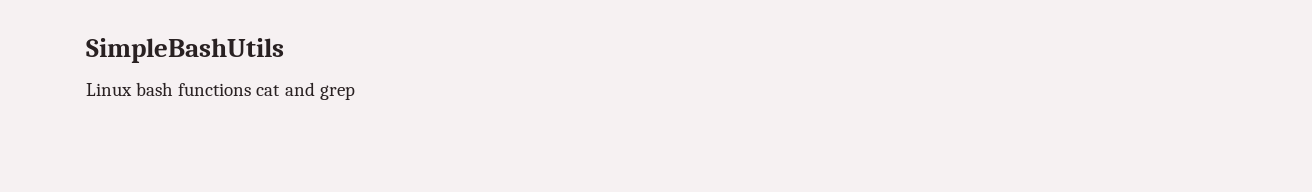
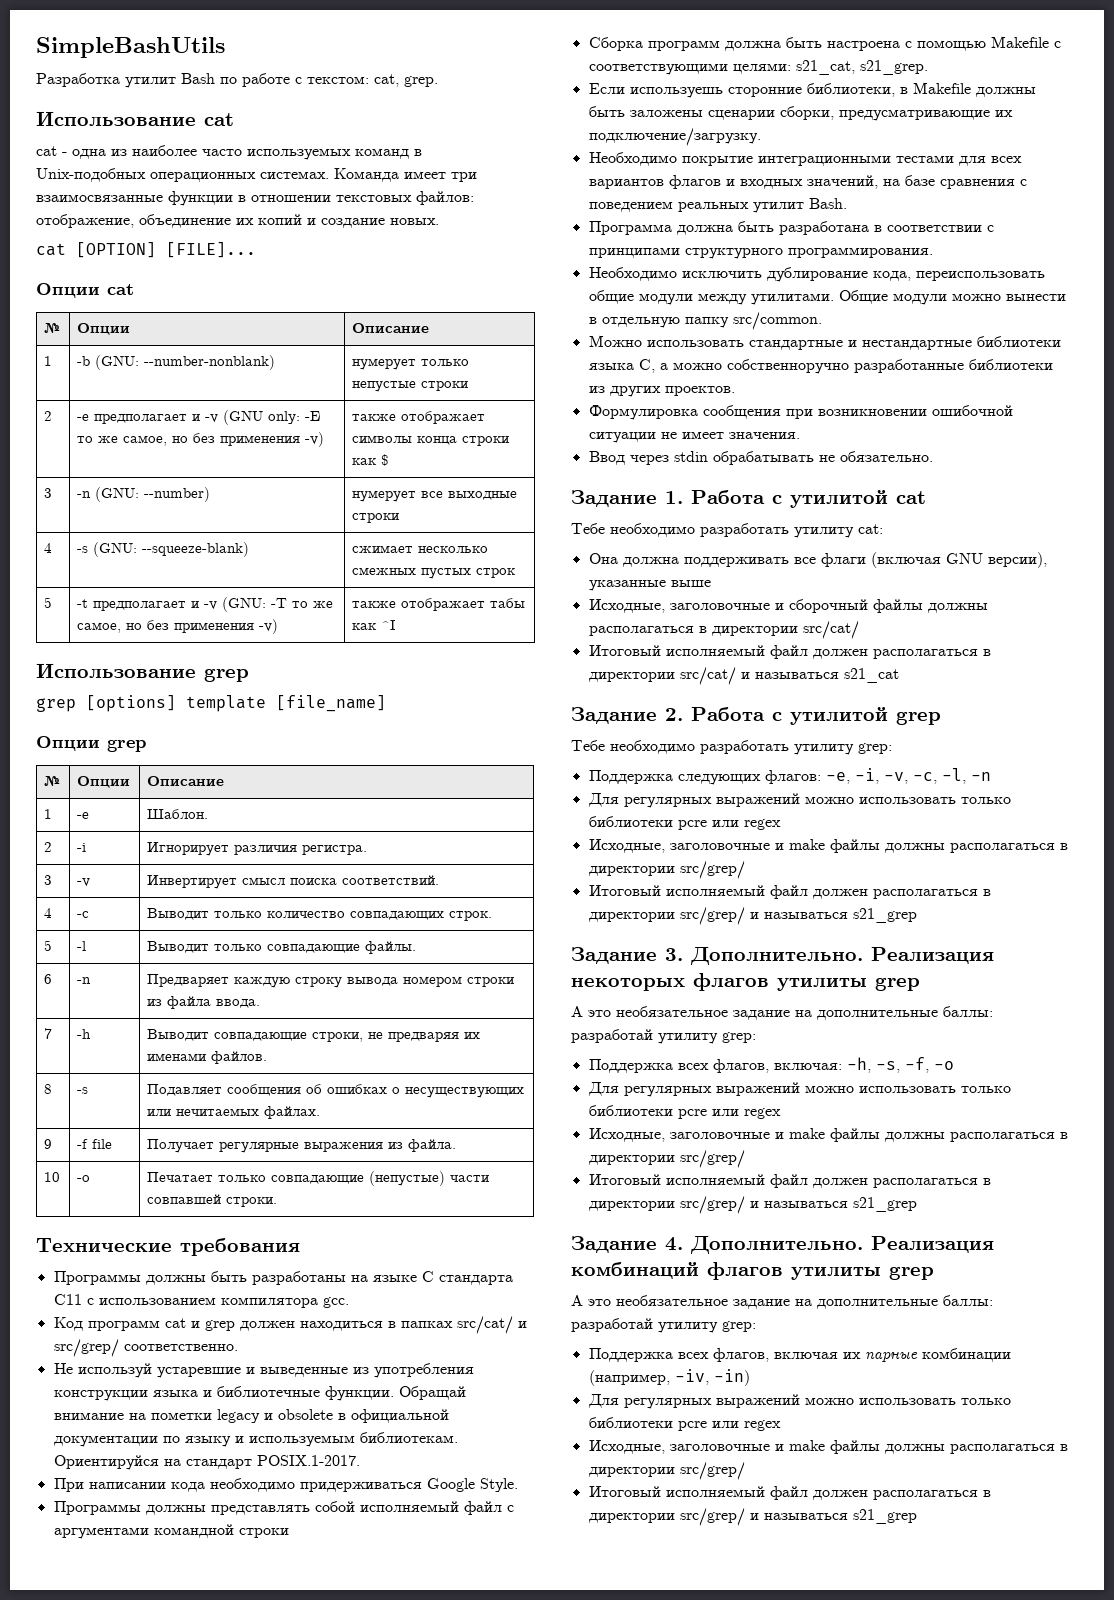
[86,82,355,100] Linux bash functions cat and grep -> [36,73,438,88] [36,111,234,126] [36,145,422,160] [36,168,477,182] [36,191,474,206] [36,214,439,228] [36,242,256,258] [36,283,134,298] [43,323,61,334] [76,323,130,335] [351,323,429,333] [43,356,52,366] [76,355,275,370] [351,358,469,370] [351,381,468,392] [43,411,52,421] [76,410,320,425] [76,432,324,447] [351,411,485,424] [351,435,509,446] [351,454,389,466] [43,488,52,498] [76,487,210,502] [351,490,517,502] [351,513,399,523] [43,543,52,553] [76,542,249,557] [351,545,488,553] [351,567,516,579] [43,597,52,608] [76,597,333,612] [76,619,278,634] [351,598,525,611] [351,620,395,630] [36,663,249,682] [36,695,386,712] [36,736,146,752] [43,776,61,787] [76,776,130,788] [146,776,224,786] [43,809,52,819] [76,812,89,819] [146,809,208,819] [43,842,52,852] [76,843,86,852] [146,842,367,856] [43,875,52,885] [76,878,90,887] [146,875,439,889] [43,908,52,918] [76,911,89,918] [146,908,492,921] [43,940,52,951] [76,941,86,951] [146,941,416,954] [43,974,52,984] [76,977,91,984] [146,974,514,988] [146,996,260,1009] [43,1028,52,1039] [76,1029,91,1039] [146,1029,480,1042] [146,1051,267,1064] [43,1084,52,1094] [76,1087,88,1094] [146,1084,524,1098] [146,1106,320,1119] [43,1139,52,1149] [76,1139,112,1149] [146,1139,456,1153] [43,1172,60,1182] [76,1175,90,1182] [146,1171,489,1186] [146,1194,277,1207] [36,1238,300,1256] [53,1271,513,1285] [53,1294,349,1308] [53,1316,527,1334] [53,1339,238,1357] [53,1363,474,1378] [53,1386,466,1401] [53,1409,449,1423] [53,1432,458,1447] [53,1455,360,1470] [53,1478,518,1492] [53,1501,514,1515] [53,1524,289,1539] [588,36,1061,51] [588,60,928,75] [588,82,1036,98] [588,106,1013,121] [588,128,761,146] [588,152,1022,166] [588,175,1027,189] [588,198,847,213] [588,221,994,235] [588,247,933,259] [588,267,1045,282] [588,290,1066,305] [588,312,822,330] [588,335,1061,350] [588,359,1053,374] [588,386,735,397] [588,405,1013,420] [588,431,800,443] [588,451,933,465] [571,490,926,508] [571,523,883,538] [588,552,1047,568] [588,580,711,591] [588,599,988,613] [588,621,859,639] [588,645,991,659] [588,667,899,685] [571,707,941,725] [571,740,892,755] [588,768,991,785] [587,793,1011,808] [588,816,781,830] [588,839,1068,853] [588,861,745,879] [588,885,991,899] [588,907,917,925] [571,947,994,965] [571,973,920,991] [571,1006,993,1020] [571,1029,756,1044] [588,1057,954,1073] [587,1082,1011,1097] [588,1105,781,1119] [588,1128,1068,1142] [588,1150,745,1168] [588,1174,991,1188] [588,1196,917,1214] [571,1236,994,1254] [571,1262,934,1280] [571,1295,993,1309] [571,1318,756,1333] [588,1348,1011,1363] [588,1369,750,1386] [587,1394,1011,1409] [588,1417,781,1431] [588,1440,1068,1454] [588,1462,745,1480] [588,1486,991,1500] [588,1508,917,1526] Разработка утилит Bash по работе с текстом: cat, grep. // Использование cat // cat - одна из наиболее часто используемых команд в Unix-подобных операционных системах. Команда имеет три взаимосвязанные функции в отношении текстовых файлов: отображение, объединение их копий и создание новых. // cat [OPTION] [FILE]... // Опции cat // № | Опции | Описание // 1 | -b (GNU: --number-nonblank) | нумерует только непустые строки // 2 | -e предполагает и -v (GNU only: -E то же самое, но без применения -v) | также отображает символы конца строки как $ // 3 | -n (GNU: --number) | нумерует все выходные строки // 4 | -s (GNU: --squeeze-blank) | сжимает несколько смежных пустых строк // 5 | -t предполагает и -v (GNU: -T то же самое, но без применения -v) | также отображает табы как ^I // Использование grep // grep [options] template [file_name] // Опции grep // № | Опции | Описание // 1 | -e | Шаблон. // 2 | -i | Игнорирует различия регистра. // 3 | -v | Инвертирует смысл поиска соответствий. // 4 | -c | Выводит только количество совпадающих строк. // 5 | -l | Выводит только совпадающие файлы. // 6 | -n | Предваряет каждую строку вывода номером строки из файла ввода. // 7 | -h | Выводит совпадающие строки, не предваряя их именами файлов. // 8 | -s | Подавляет сообщения об ошибках о несуществующих или нечитаемых файлах. // 9 | -f file | Получает регулярные выражения из файла. // 10 | -o | Печатает только совпадающие (непустые) части совпавшей строки. // Технические требования // Программы должны быть разработаны на языке С стандарта C11 с использованием компилятора gcc. // Код программ cat и grep должен находиться в папках src/cat/ и src/grep/ соответственно. // Не используй устаревшие и выведенные из употребления конструкции языка и библиотечные функции. Обращай внимание на пометки legacy и obsolete в официальной документации по языку и используемым библиотекам. Ориентируйся на стандарт POSIX.1-2017. // При написании кода необходимо придерживаться Google Style. // Программы должны представлять собой исполняемый файл с аргументами командной строки // Сборка программ должна быть настроена с помощью Makefile с соответствующими целями: s21_cat, s21_grep. // Если используешь сторонние библиотеки, в Makefile должны быть заложены сценарии сборки, предусматривающие их подключение/загрузку. // Необходимо покрытие интеграционными тестами для всех вариантов флагов и входных значений, на базе сравнения с поведением реальных утилит Bash. // Программа должна быть разработана в соответствии с принципами структурного программирования. // Необходимо исключить дублирование кода, переиспользовать общие модули между утилитами. Общие модули можно вынести в отдельную папку src/common. // Можно использовать стандартные и нестандартные библиотеки языка С, а можно собственноручно разработанные библиотеки из других проектов. // Формулировка сообщения при возникновении ошибочной ситуации не имеет значения. // Ввод через stdin обрабатывать не обязательно. // Задание 1. Работа с утилитой cat // Тебе необходимо разработать утилиту cat: // Она должна поддерживать все флаги (включая GNU версии), указанные выше // Исходные, заголовочные и сборочный файлы должны располагаться в директории src/cat/ // Итоговый исполняемый файл должен располагаться в директории src/cat/ и называться s21_cat // Задание 2. Работа с утилитой grep // Тебе необходимо разработать утилиту grep: // Поддержка следующих флагов: -e, -i, -v, -c, -l, -n // Для регулярных выражений можно использовать только библиотеки pcre или regex // Исходные, заголовочные и make файлы должны располагаться в директории src/grep/ // Итоговый исполняемый файл должен располагаться в директории src/grep/ и называться s21_grep // Задание 3. Дополнительно. Реализация некоторых флагов утилиты grep // А это необязательное задание на дополнительные баллы: разработай утилиту grep: // Поддержка всех флагов, включая: -h, -s, -f, -o // Для регулярных выражений можно использовать только библиотеки pcre или regex // Исходные, заголовочные и make файлы должны располагаться в директории src/grep/ // Итоговый исполняемый файл должен располагаться в директории src/grep/ и называться s21_grep // Задание 4. Дополнительно. Реализация комбинаций флагов утилиты grep // А это необязательное задание на дополнительные баллы: разработай утилиту grep: // Поддержка всех флагов, включая их парные комбинации (например, -iv, -in) // Для регулярных выражений можно использовать только библиотеки pcre или regex // Исходные, заголовочные и make файлы должны располагаться в директории src/grep/ // Итоговый исполняемый файл должен располагаться в директории src/grep/ и называться s21_grep

